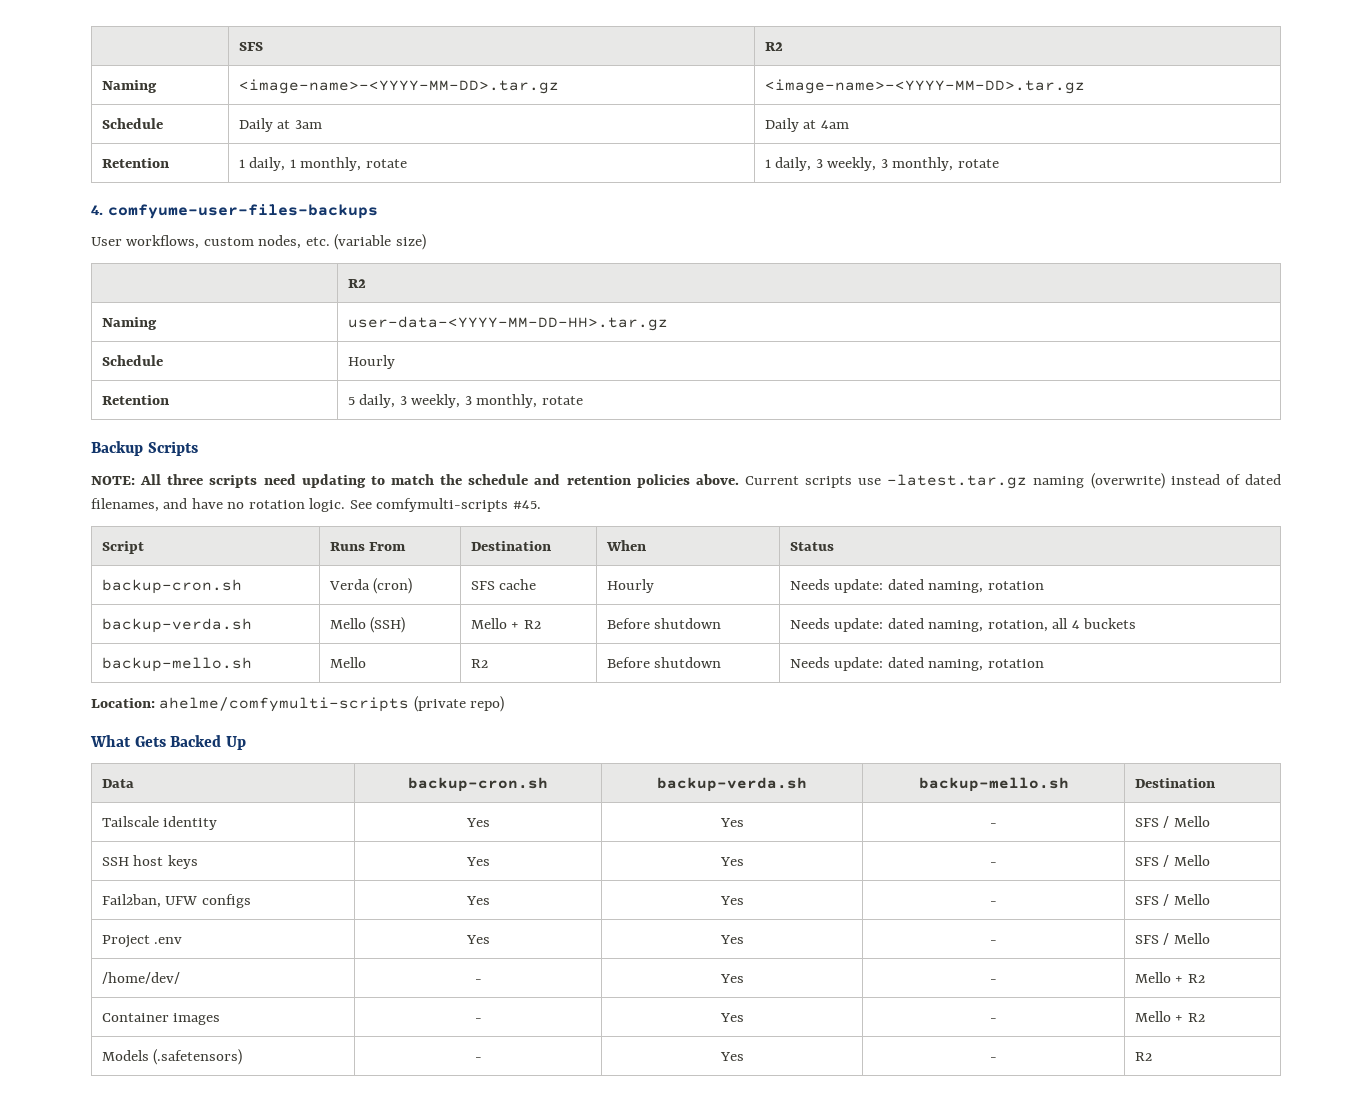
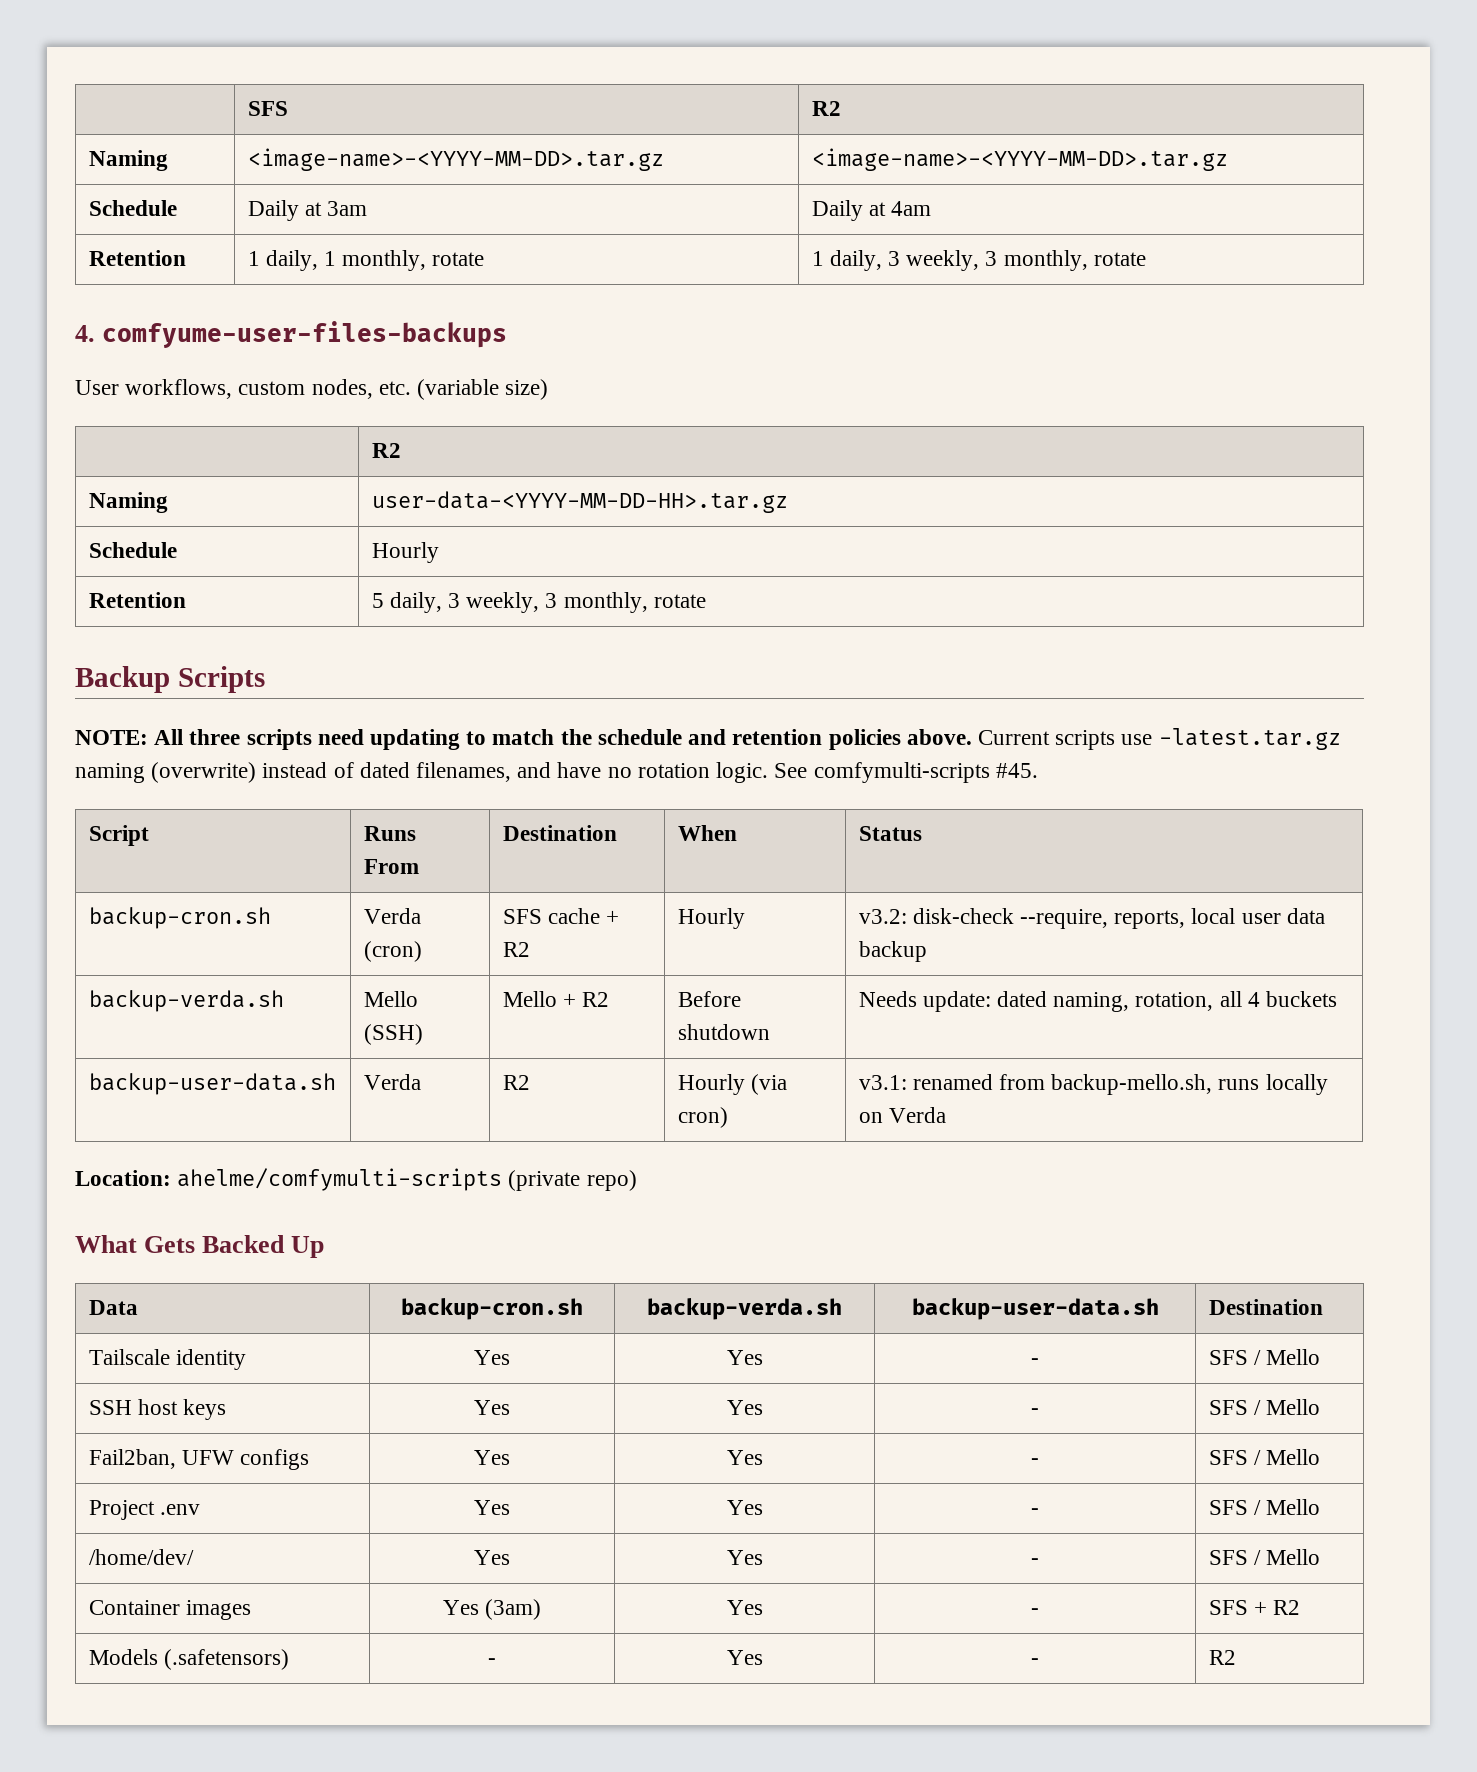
(537, 584) none -> [606,910,620,924] [502,942,530,957] + R2
[789,579,1044,593] Needs update: dated naming, rotation -> [858,908,1325,929] [858,941,927,962] v3.2: disk-check --require, reports, local user data backup
[101,657,252,672] [329,657,366,668] [470,659,488,668] [606,657,722,668] [789,657,1044,671] backup-mello.sh | Mello | R2 | Before shutdown | Needs update: dated naming, rotation -> [88,1073,336,1095] [363,1074,421,1090] [502,1075,530,1090] [677,1074,787,1095] [677,1107,728,1128] [858,1074,1328,1095] [858,1107,946,1123] backup-user-data.sh | Verda | R2 | Hourly (via cron) | v3.1: renamed from backup-mello.sh, runs locally on Verda
[918,777,1069,792] backup-mello.sh -> [911,1298,1159,1320] backup-user-data.sh
[474,979,482,983] [719,974,744,983] [990,979,997,983] [1134,972,1205,983] - | Yes | - | Mello + R2 -> [474,1550,510,1565] [726,1550,763,1565] [1031,1558,1039,1565] [1208,1549,1321,1565] Yes | Yes | - | SFS / Mello
[474,1018,482,1022] [719,1013,744,1022] [990,1018,997,1022] [1134,1011,1171,1022] - | Yes | - | Mello -> [442,1599,542,1620] [726,1600,763,1615] [1031,1608,1039,1615] [1208,1600,1248,1615] Yes (3am) | Yes | - | SFS

